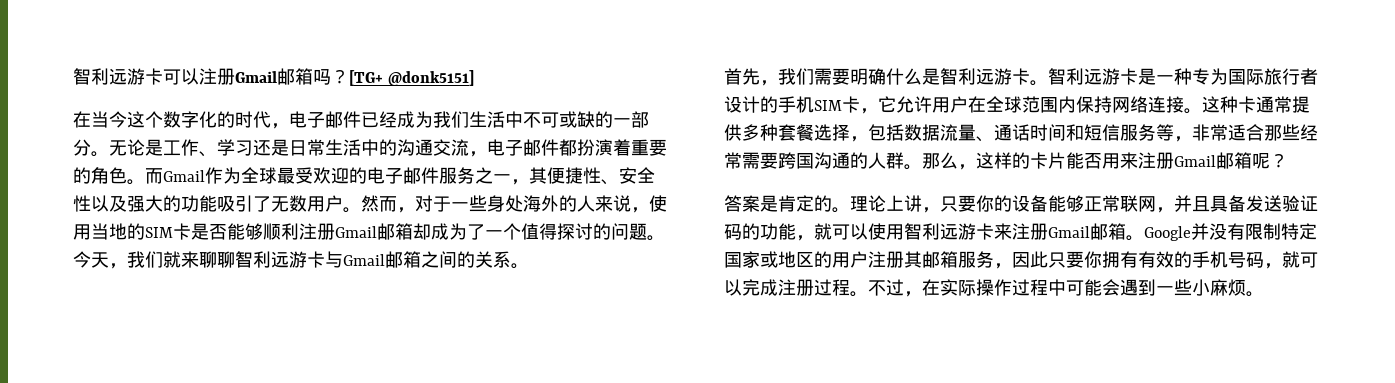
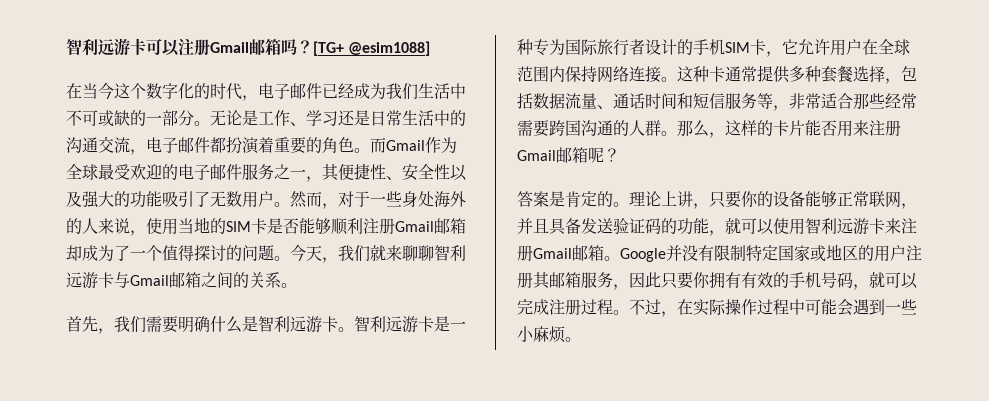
[387,70,474,86] @donk5151] -> [348,41,431,56] @esim1088]

